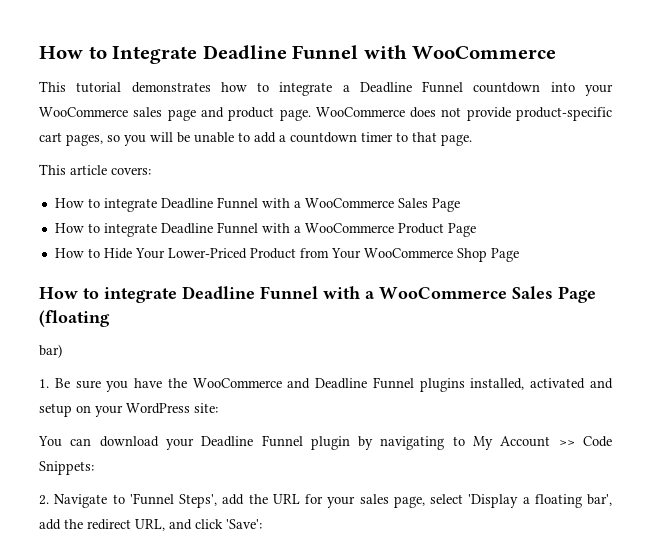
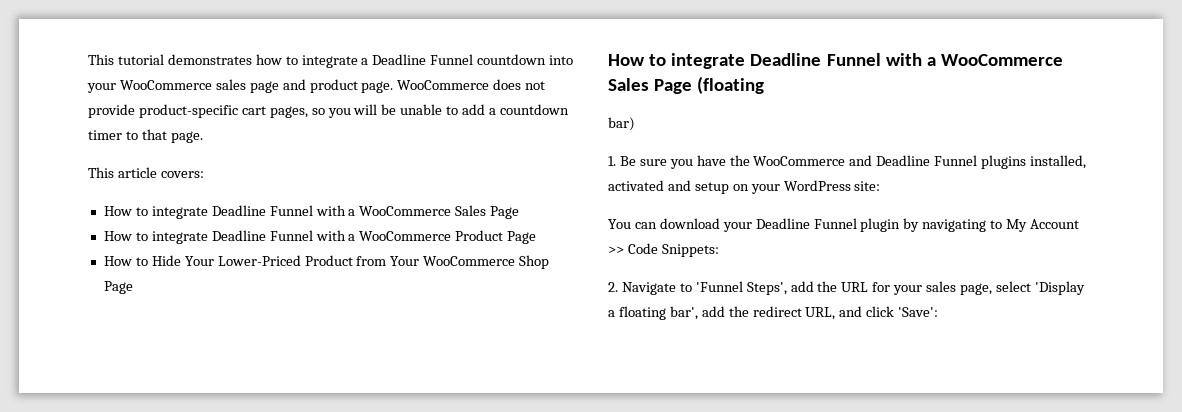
[39,45,557,64] How to Integrate Deadline Funnel with WooCommerce // -> (88, 59) none

